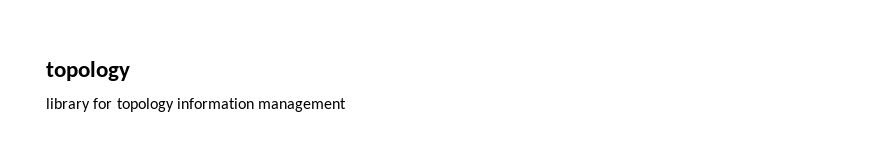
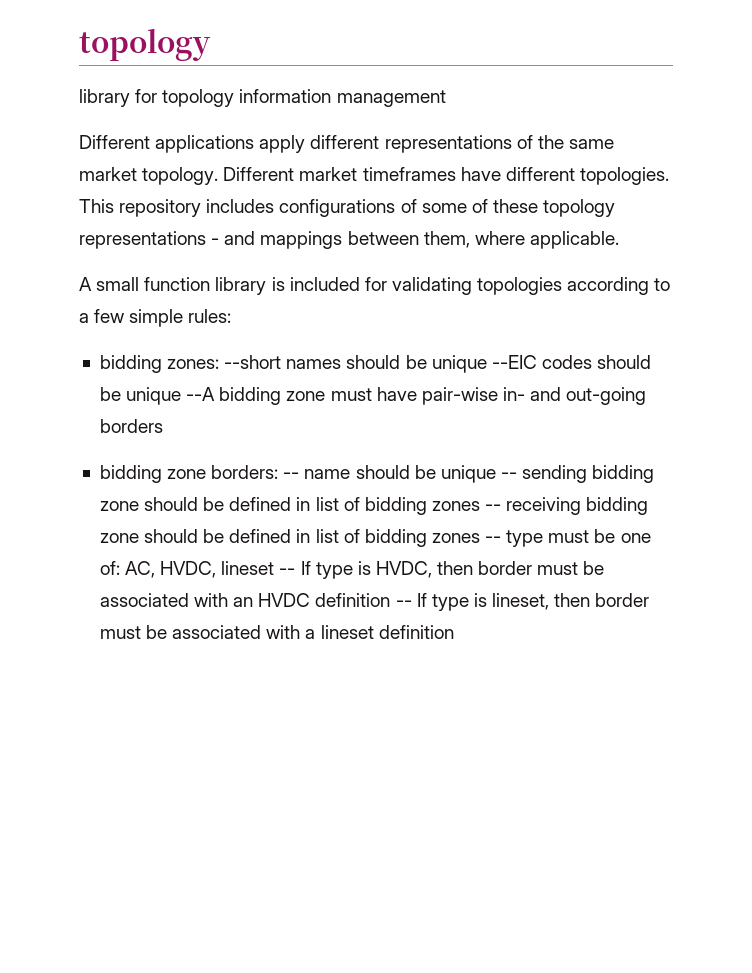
(347, 105) none -> [79,135,614,153] [79,167,669,185] [79,199,616,217] [79,231,619,249] [79,277,671,295] [79,309,232,327] [99,355,652,373] [99,387,647,405] [99,419,163,433] [99,465,655,483] [99,497,649,515] [99,529,651,547] [99,561,605,579] [99,593,650,611] [99,625,454,639] // Different applications apply different representations of the same market topology. Different market timeframes have different topologies. This repository includes configurations of some of these topology representations - and mappings between them, where applicable. // A small function library is included for validating topologies according to a few simple rules: // bidding zones: --short names should be unique --EIC codes should be unique --A bidding zone must have pair-wise in- and out-going borders // bidding zone borders: -- name should be unique -- sending bidding zone should be defined in list of bidding zones -- receiving bidding zone should be defined in list of bidding zones -- type must be one of: AC, HVDC, lineset -- If type is HVDC, then border must be associated with an HVDC definition -- If type is lineset, then border must be associated with a lineset definition

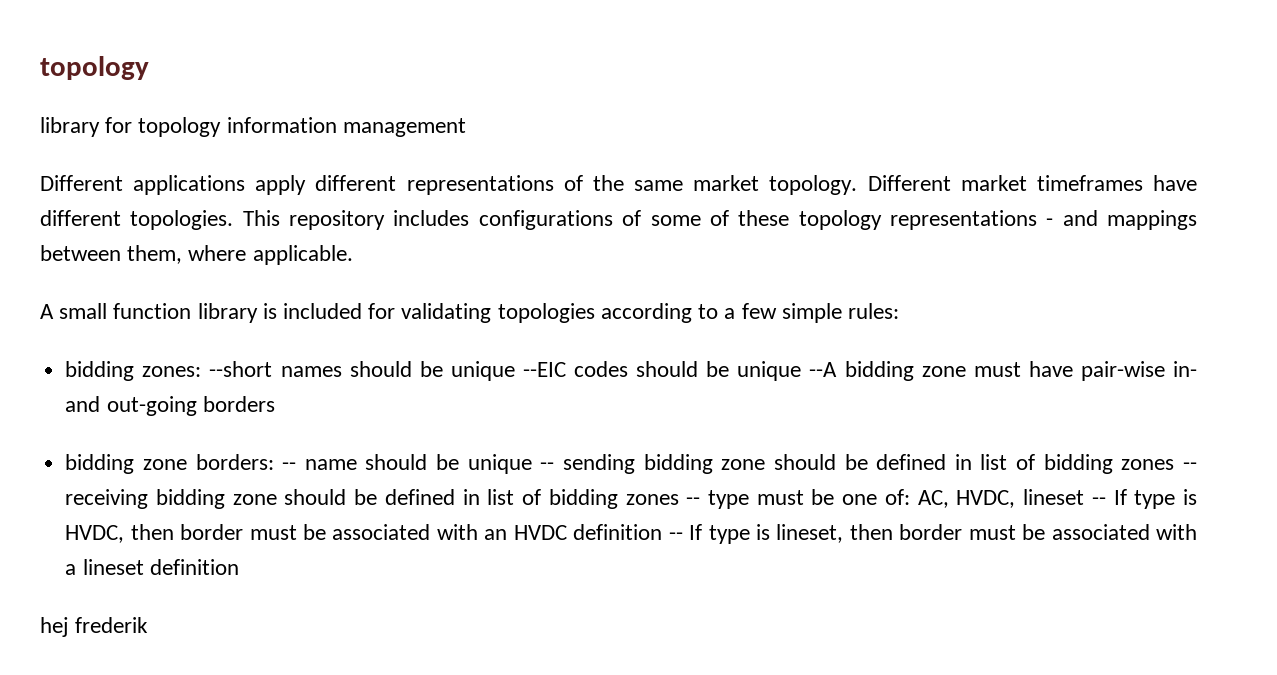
(454, 632) none -> [40,617,149,637] // hej frederik

